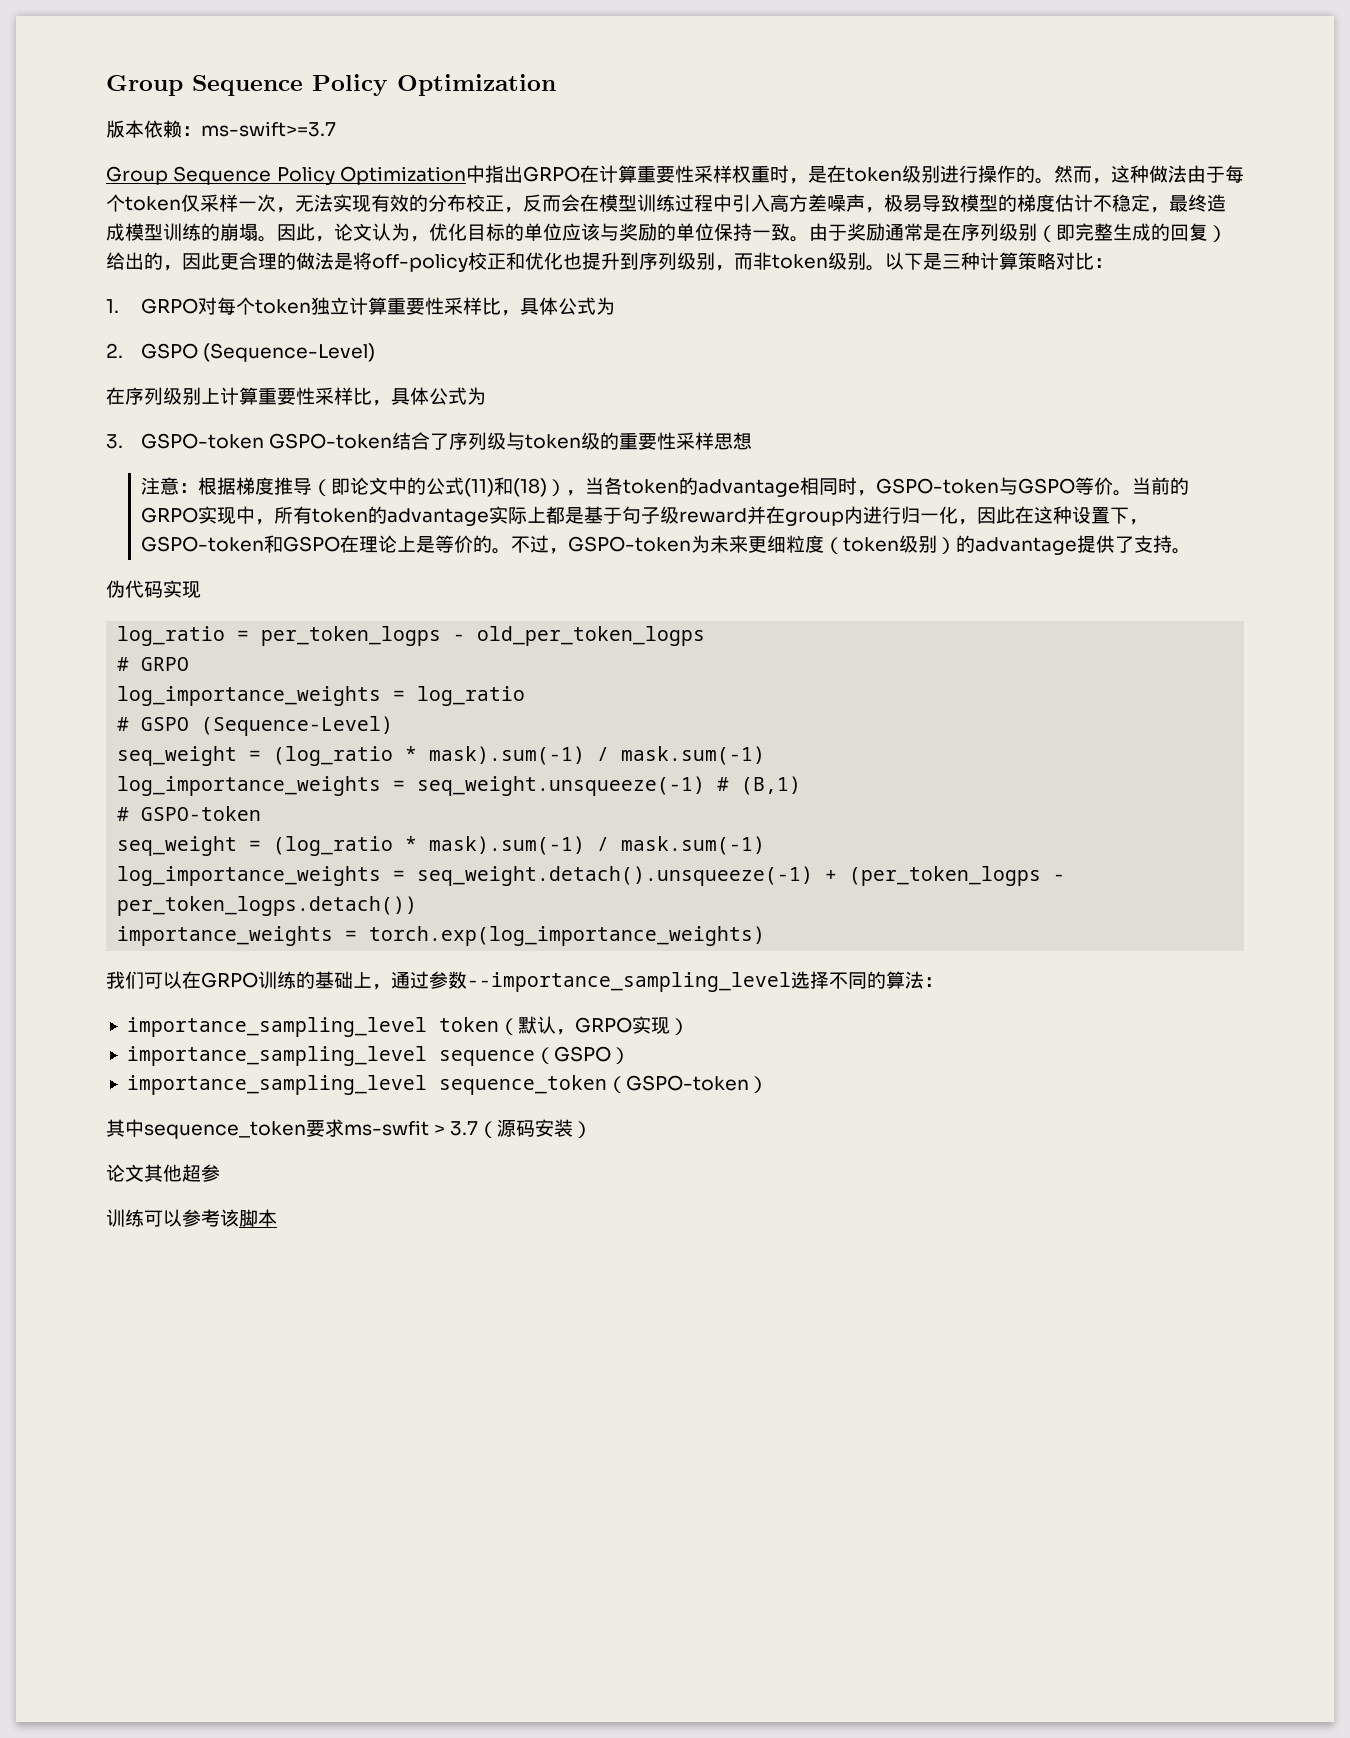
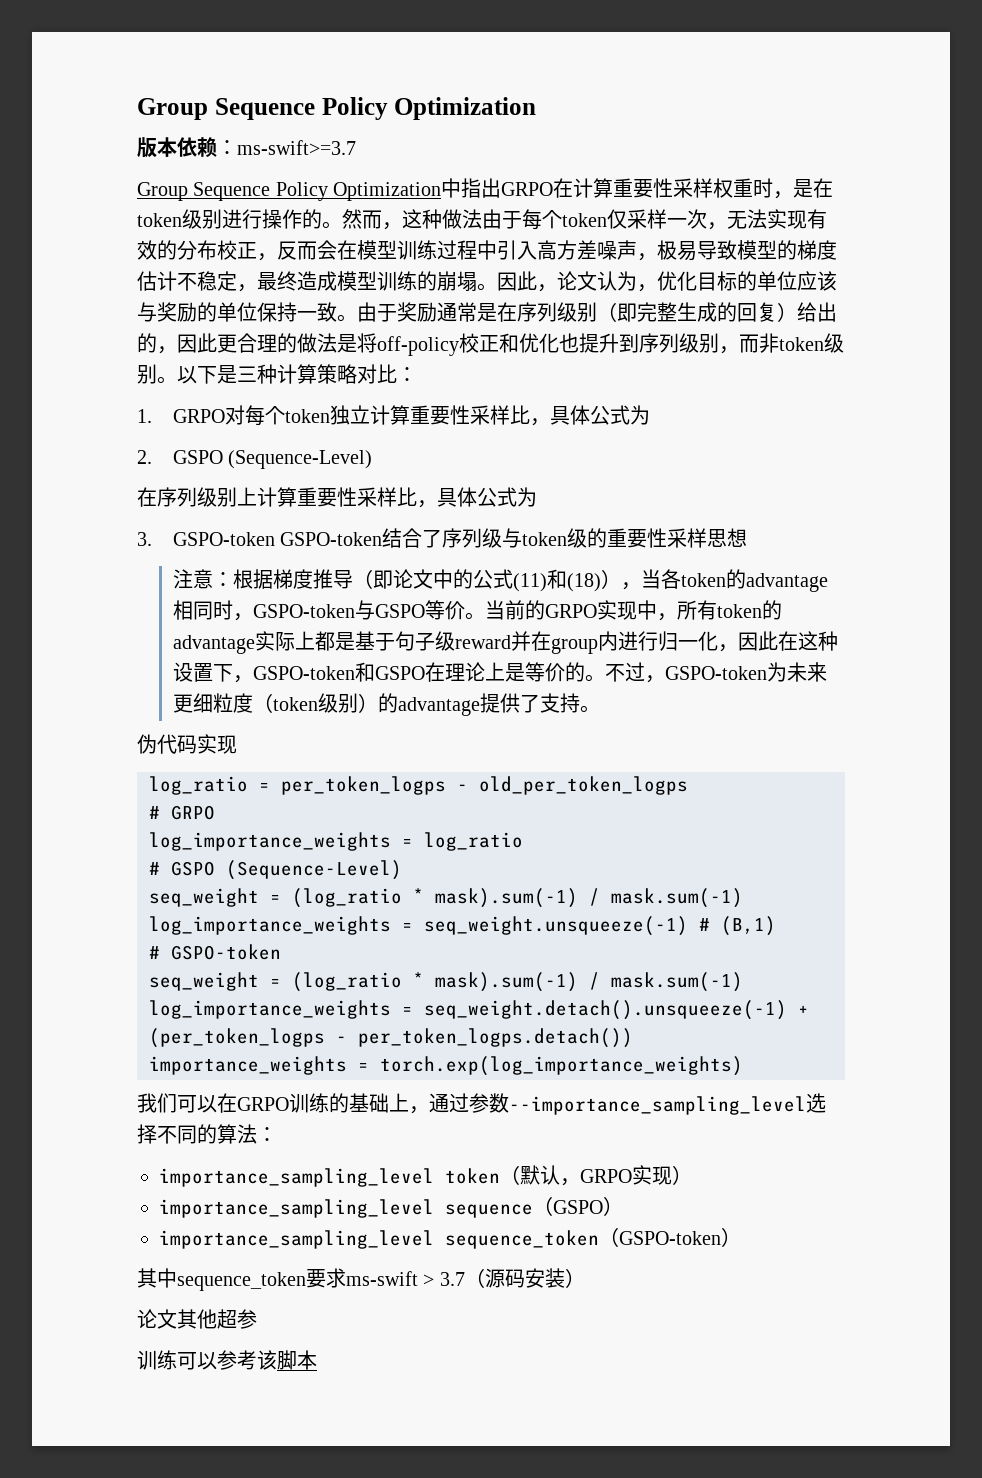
[344,1120,429,1136] ms-swfit -> [346,1271,418,1286] ms-swift

